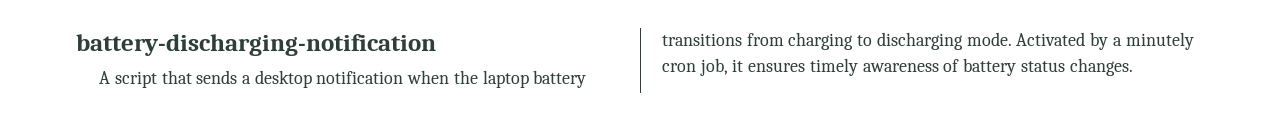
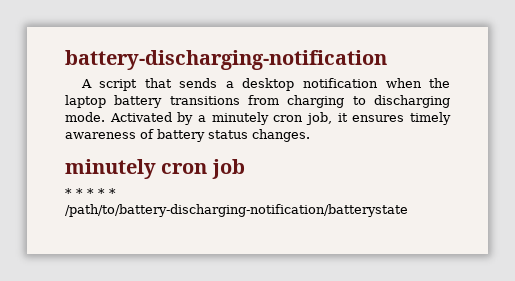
(1133, 67) none -> [65,159,245,179] [65,188,116,197] [65,204,408,217] // minutely cron job // * * * * * /path/to/battery-discharging-notification/batterystate

